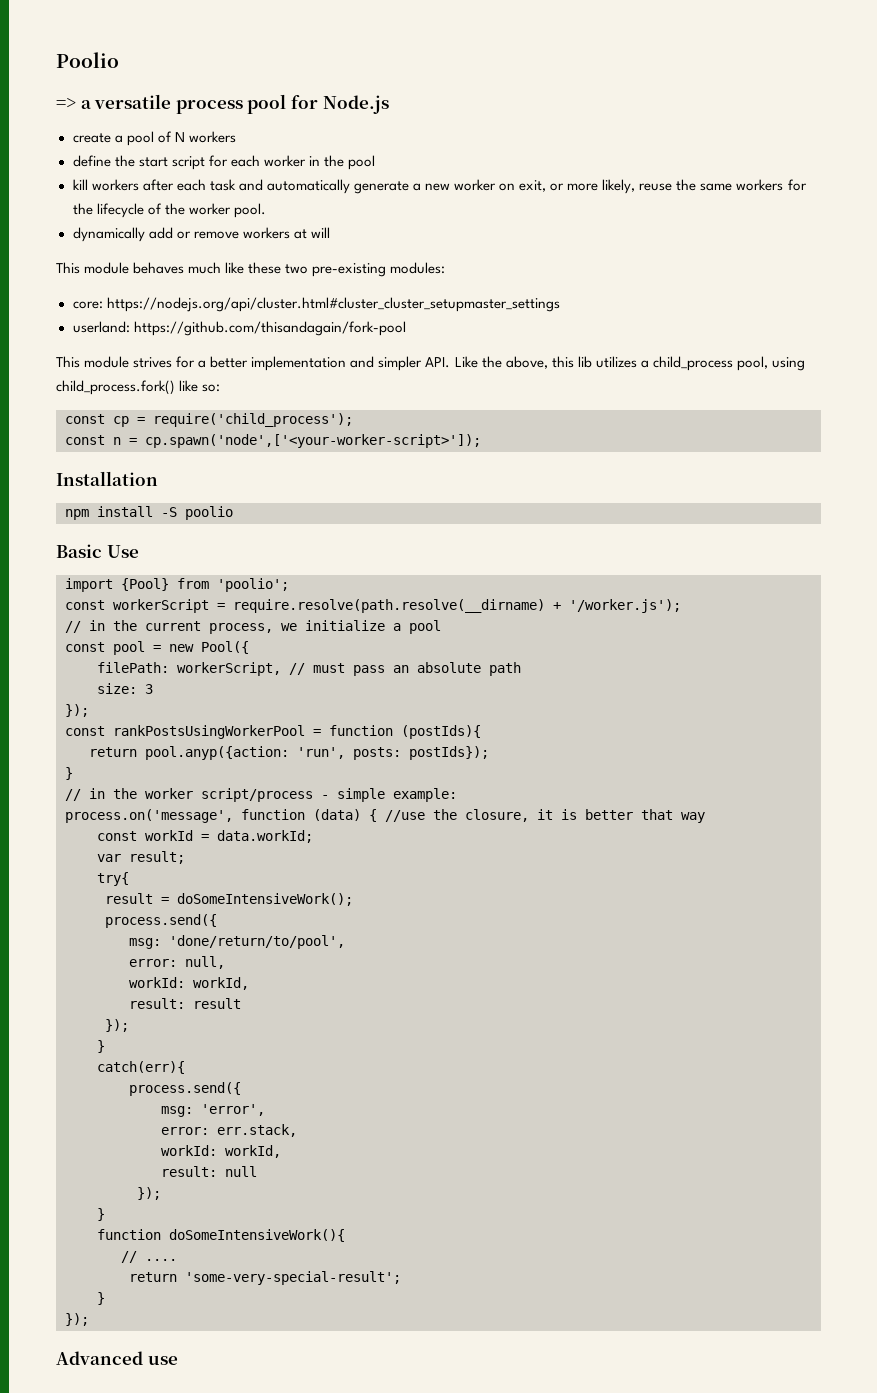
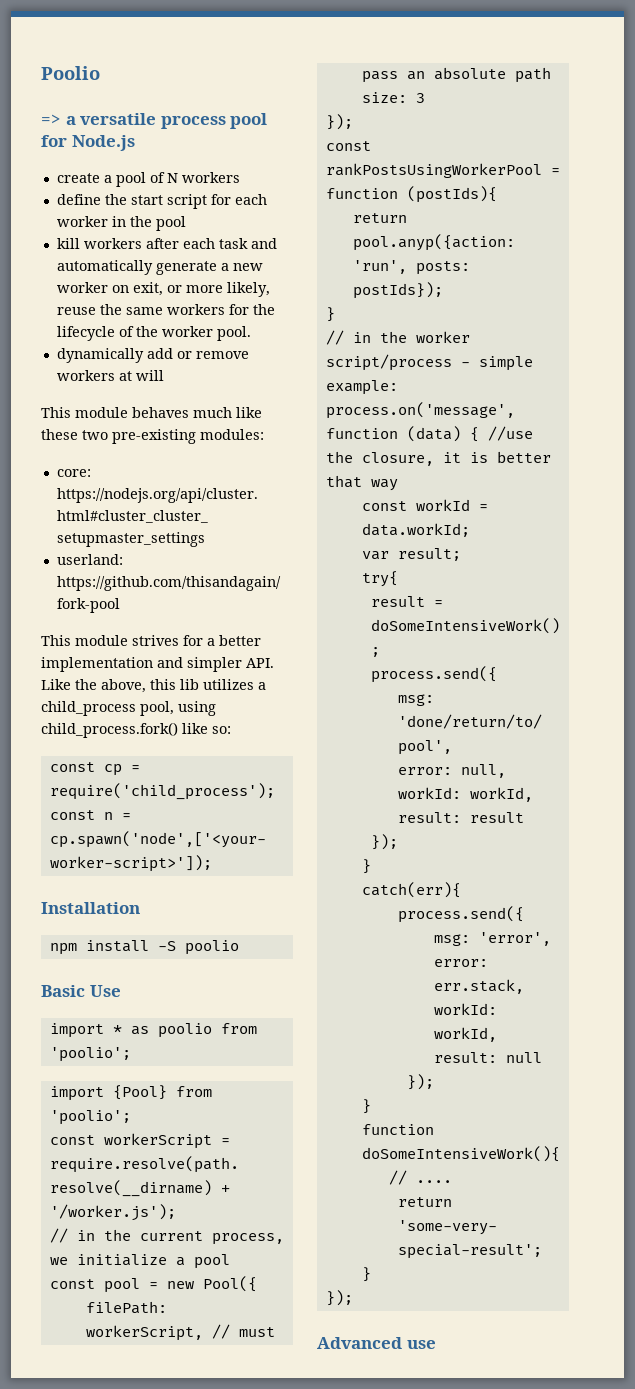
(139, 551) none -> [49,1023,257,1038] [49,1047,131,1062] // import * as poolio from 'poolio';

